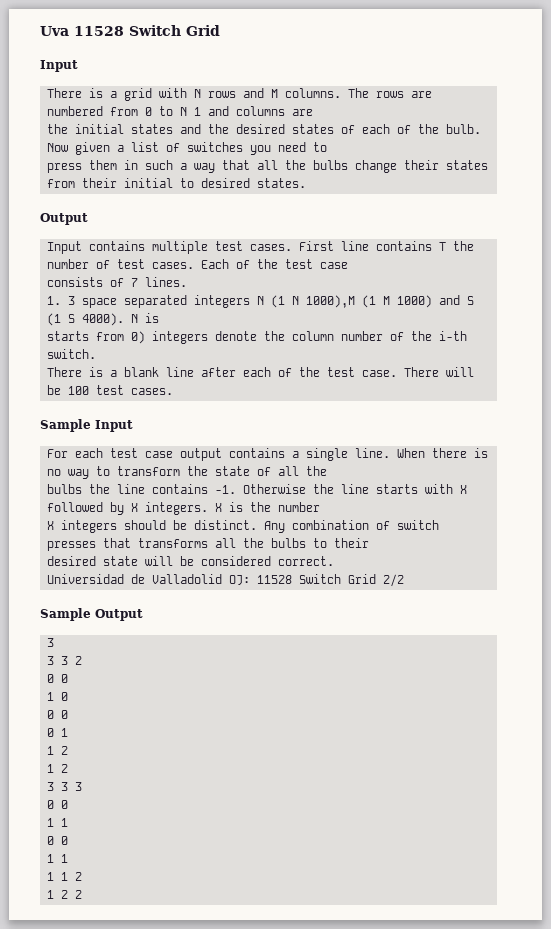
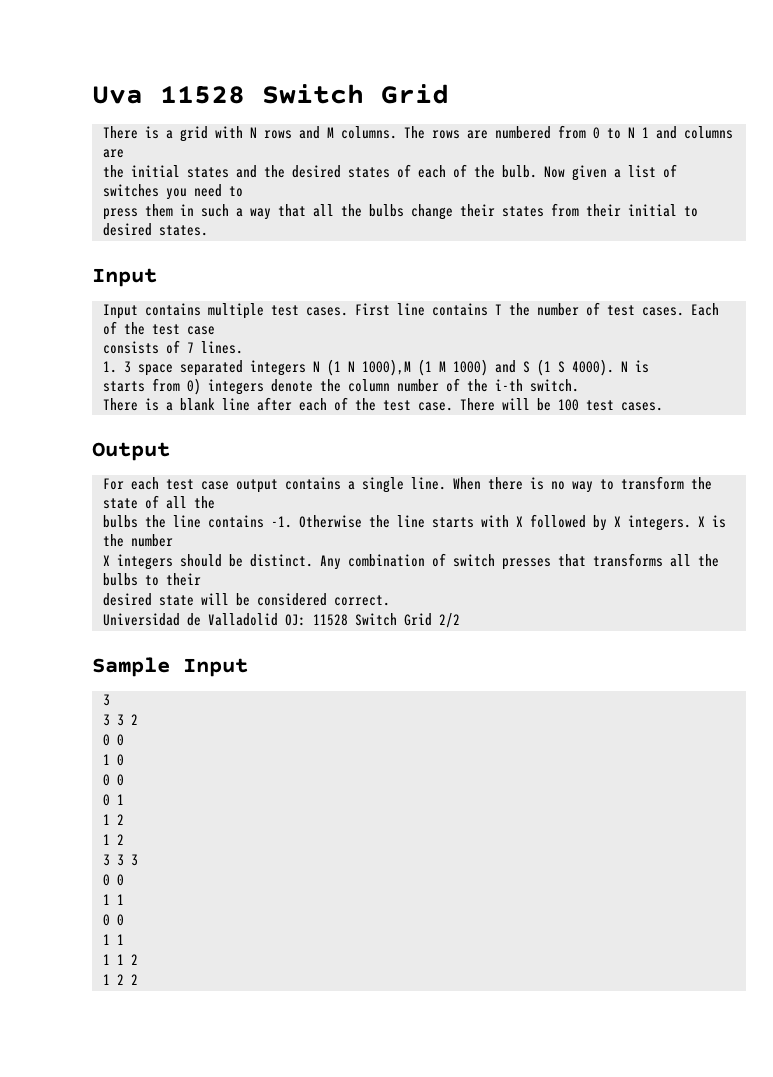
[40,60,78,72] // Input -> (449, 94) none
[40,213,88,225] Output -> [92,268,157,287] Input
[40,419,133,432] Sample Input -> [92,442,170,461] Output
[95,609,143,621] Output -> [183,658,248,677] Input

